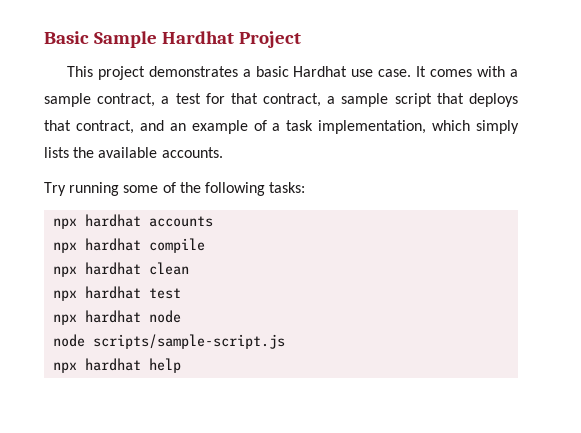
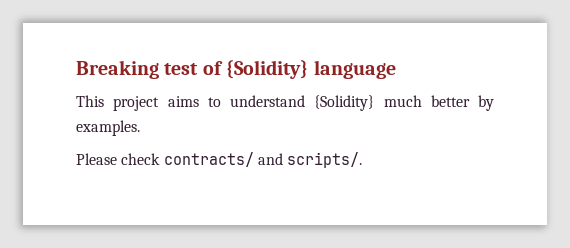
[44,31,301,48] [66,66,519,80] [44,93,518,107] [44,120,519,134] [44,147,223,158] [44,182,306,196] [53,214,214,229] [53,238,206,253] [53,262,190,277] [53,286,182,301] [53,310,182,325] [53,334,286,349] [53,358,182,373] Basic Sample Hardhat Project // This project demonstrates a basic Hardhat use case. It comes with a sample contract, a test for that contract, a sample script that deploys that contract, and an example of a task implementation, which simply lists the available accounts. // Try running some of the following tasks: // npx hardhat accounts // npx hardhat compile // npx hardhat clean // npx hardhat test // npx hardhat node // node scripts/sample-script.js // npx hardhat help -> [76,60,396,79] [76,95,494,111] [76,120,140,136] [76,152,363,168] Breaking test of {Solidity} language // This project aims to understand {Solidity} much better by examples. // Please check contracts/ and scripts/.

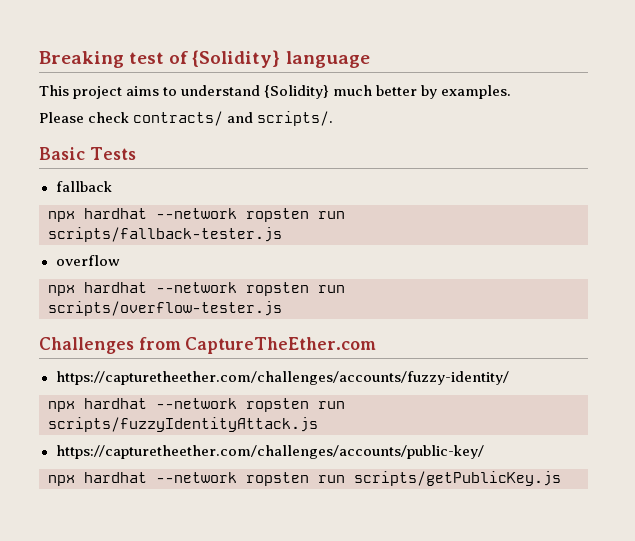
(363, 160) none -> [39,147,136,160] [55,181,112,192] [48,208,345,222] [48,227,282,242] [55,255,120,266] [48,282,345,296] [48,301,282,316] [39,337,377,354] [55,371,510,385] [48,398,345,412] [48,417,318,432] [55,445,485,459] [48,471,561,486] // Basic Tests // fallback // npx hardhat --network ropsten run scripts/fallback-tester.js // overflow // npx hardhat --network ropsten run scripts/overflow-tester.js // Challenges from CaptureTheEther.com // https://capturetheether.com/challenges/accounts/fuzzy-identity/ // npx hardhat --network ropsten run scripts/fuzzyIdentityAttack.js // https://capturetheether.com/challenges/accounts/public-key/ // npx hardhat --network ropsten run scripts/getPublicKey.js

